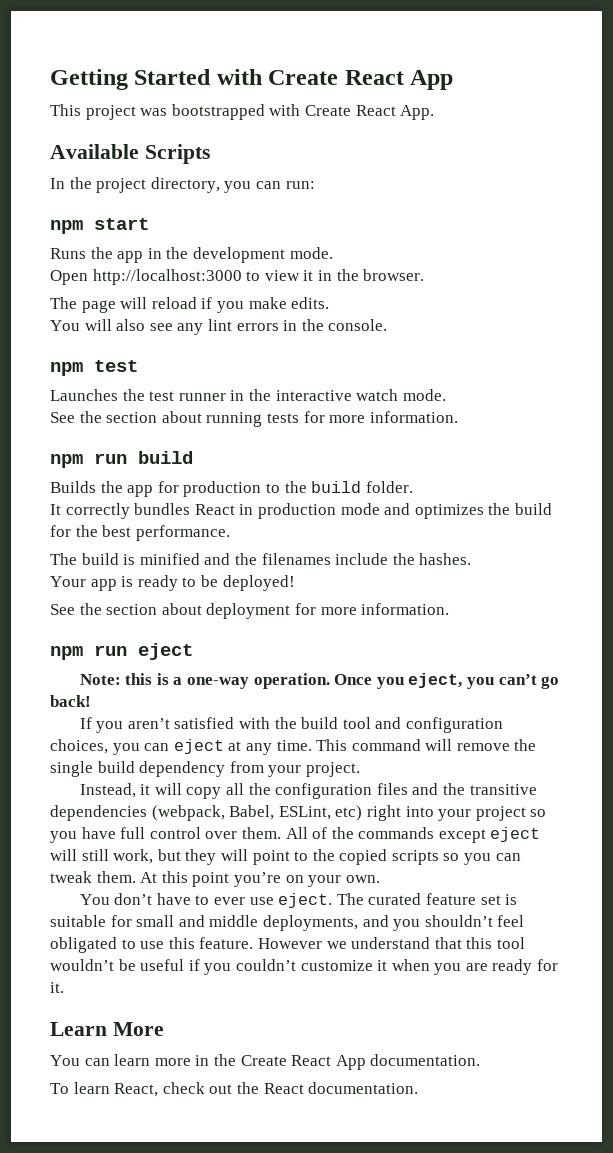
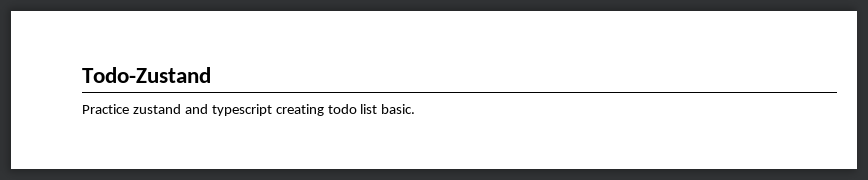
[50,69,454,90] [50,104,435,120] [50,144,210,164] [50,177,315,193] [50,218,149,234] [50,247,333,263] [50,269,425,285] [50,297,330,313] [50,319,388,335] [50,360,138,376] [50,389,446,401] [50,411,458,427] [50,451,193,468] [50,481,413,497] [50,503,552,519] [50,525,230,541] [50,553,472,565] [50,575,295,591] [50,603,450,619] [50,643,193,660] [79,673,560,689] [50,695,91,707] [79,717,503,733] [50,739,537,755] [50,761,360,777] [79,783,537,799] [50,805,547,821] [50,827,541,843] [50,849,521,865] [50,871,380,887] [79,893,518,908] [50,915,525,931] [50,937,525,953] [50,959,559,975] [50,982,64,993] [50,1022,164,1036] [50,1054,481,1070] [50,1082,419,1097] Getting Started with Create React App // This project was bootstrapped with Create React App. // Available Scripts // In the project directory, you can run: // npm start // Runs the app in the development mode. // Open http://localhost:3000 to view it in the browser. // The page will reload if you make edits. // You will also see any lint errors in the console. // npm test // Launches the test runner in the interactive watch mode. // See the section about running tests for more information. // npm run build // Builds the app for production to the build folder. // It correctly bundles React in production mode and optimizes the build for the best performance. // The build is minified and the filenames include the hashes. // Your app is ready to be deployed! // See the section about deployment for more information. // npm run eject // Note: this is a one-way operation. Once you eject, you can’t go back! // If you aren’t satisfied with the build tool and configuration choices, you can eject at any time. This command will remove the single build dependency from your project. // Instead, it will copy all the configuration files and the transitive dependencies (webpack, Babel, ESLint, etc) right into your project so you have full control over them. All of the commands except eject will still work, but they will point to the copied scripts so you can tweak them. At this point you’re on your own. // You don’t have to ever use eject. The curated feature set is suitable for small and middle deployments, and you shouldn’t feel obligated to use this feature. However we understand that this tool wouldn’t be useful if you couldn’t customize it when you are ready for it. // Learn More // You can learn more in the Create React App documentation. // To learn React, check out the React documentation. -> [82,67,211,83] [82,104,416,116] Todo-Zustand // Practice zustand and typescript creating todo list basic.

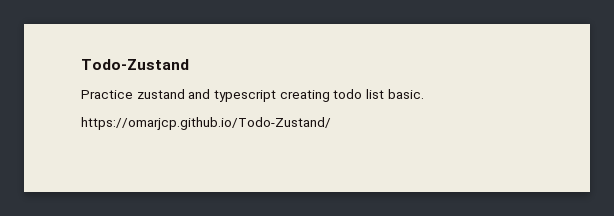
(416, 109) none -> [81,117,331,130] // https://omarjcp.github.io/Todo-Zustand/

